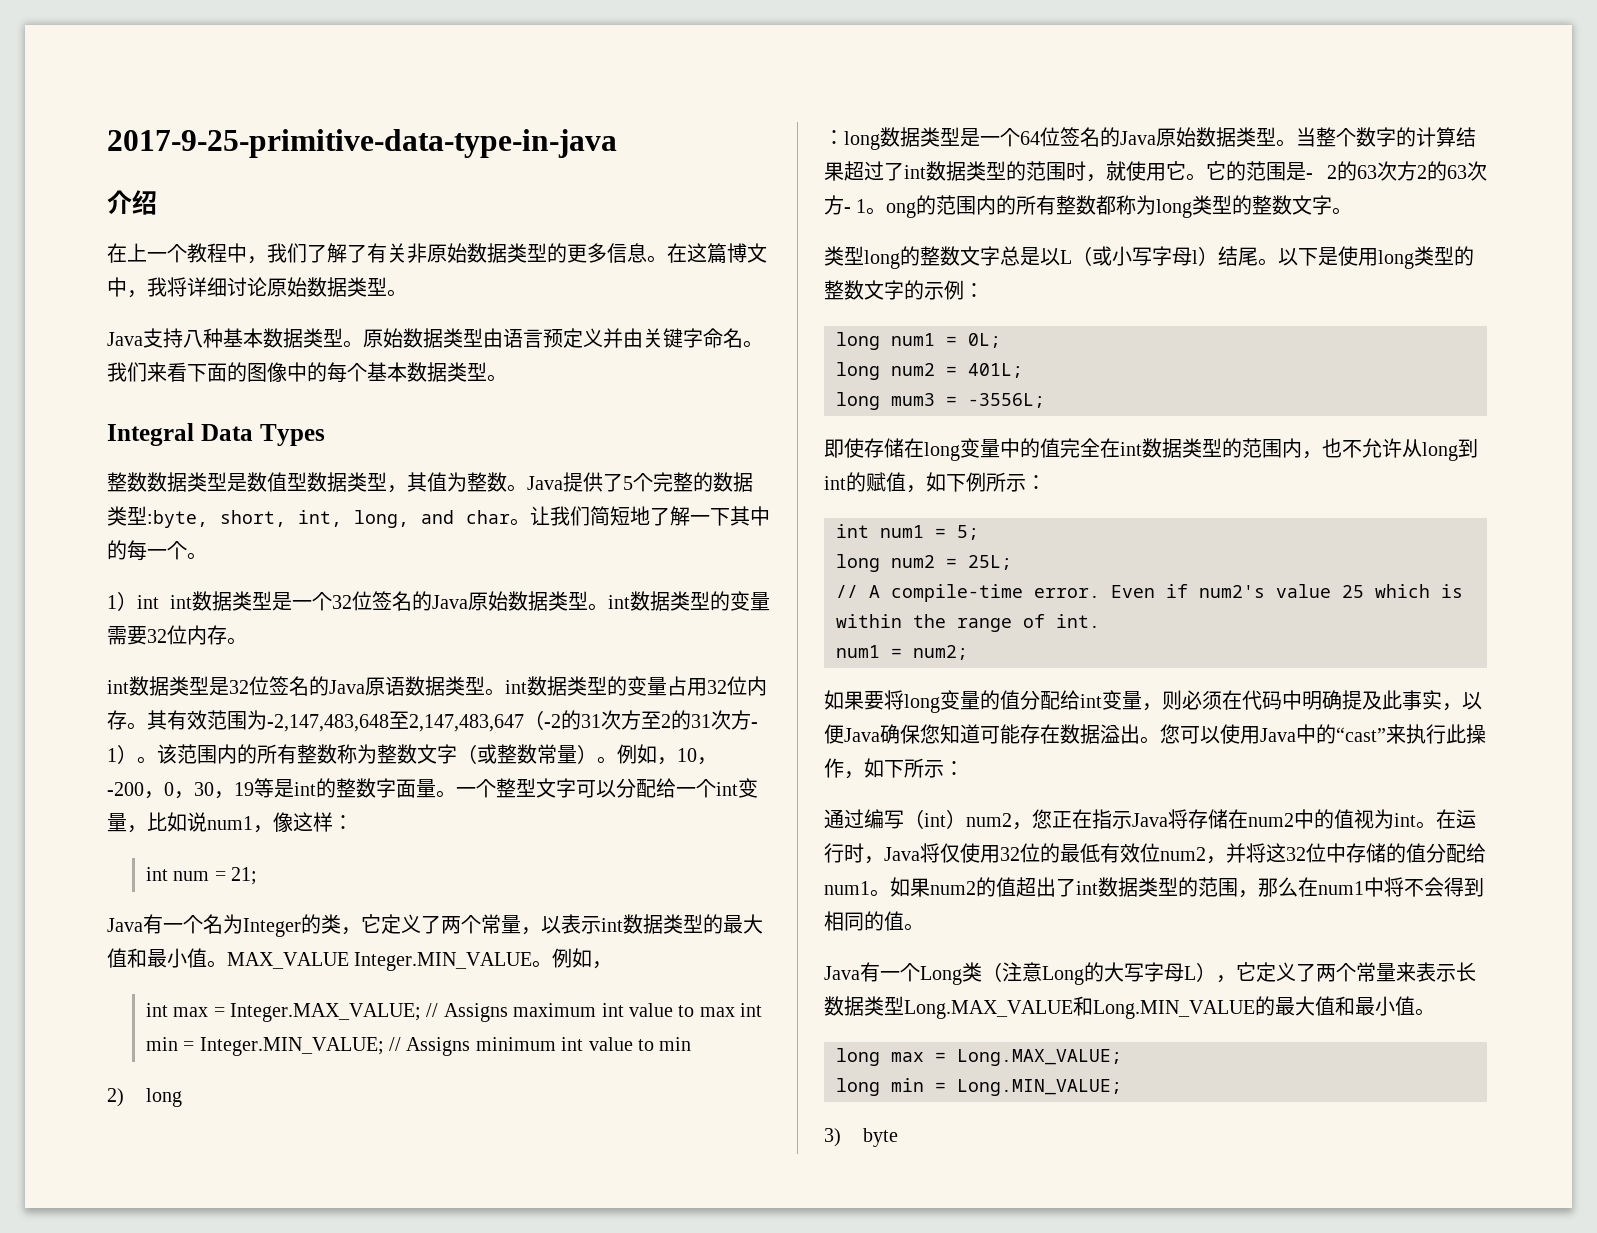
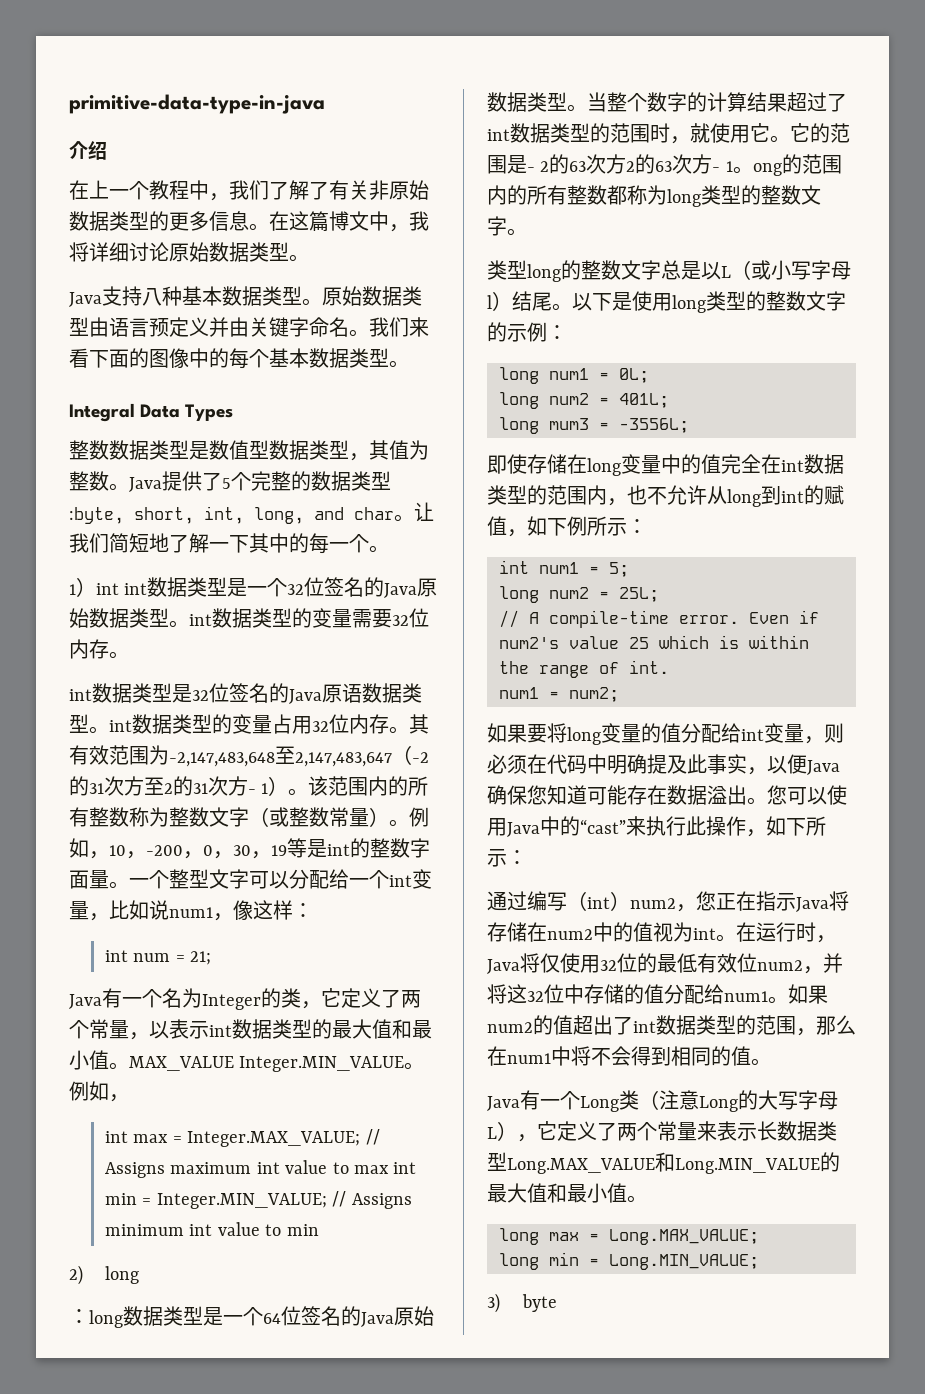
[107,129,617,158] 2017-9-25-primitive-data-type-in-java -> [69,94,325,114] primitive-data-type-in-java

